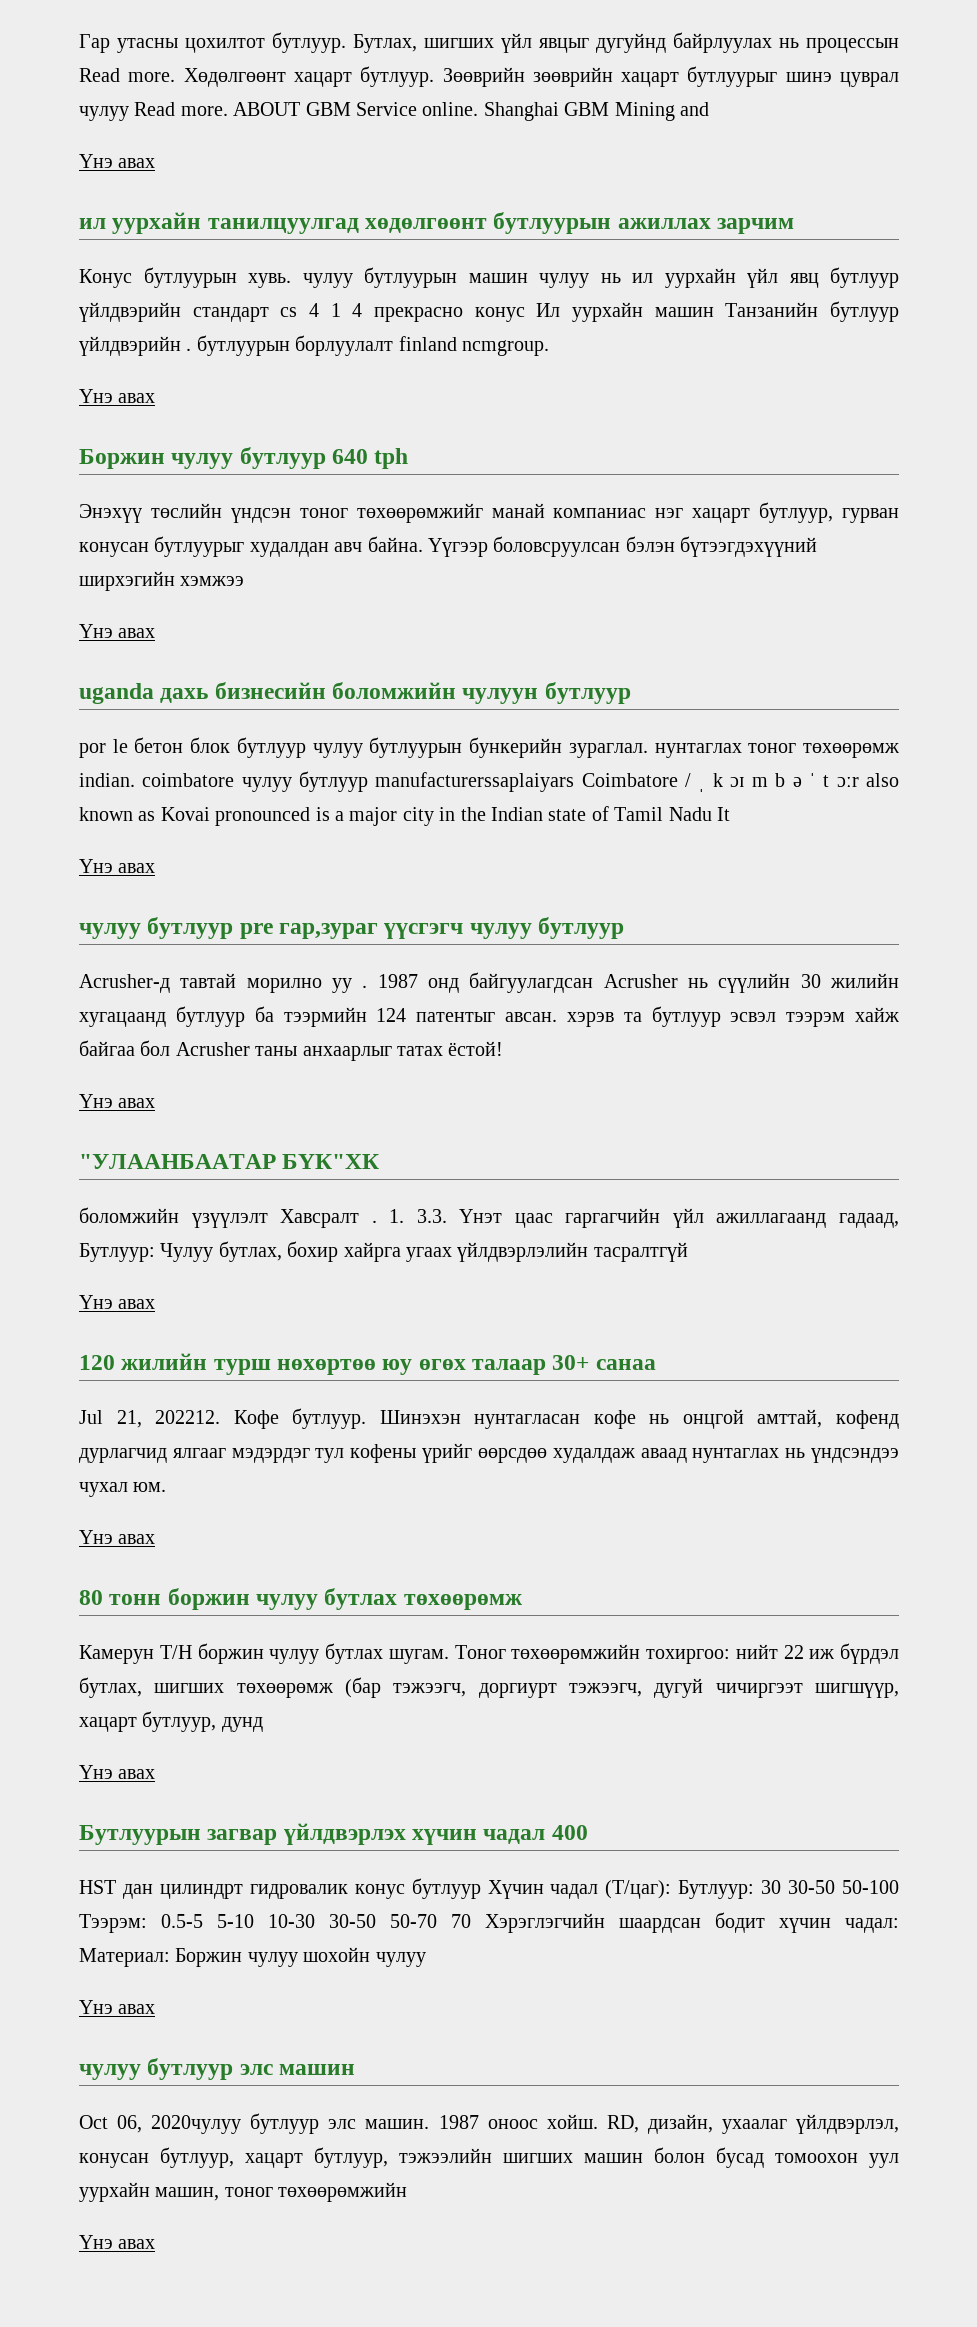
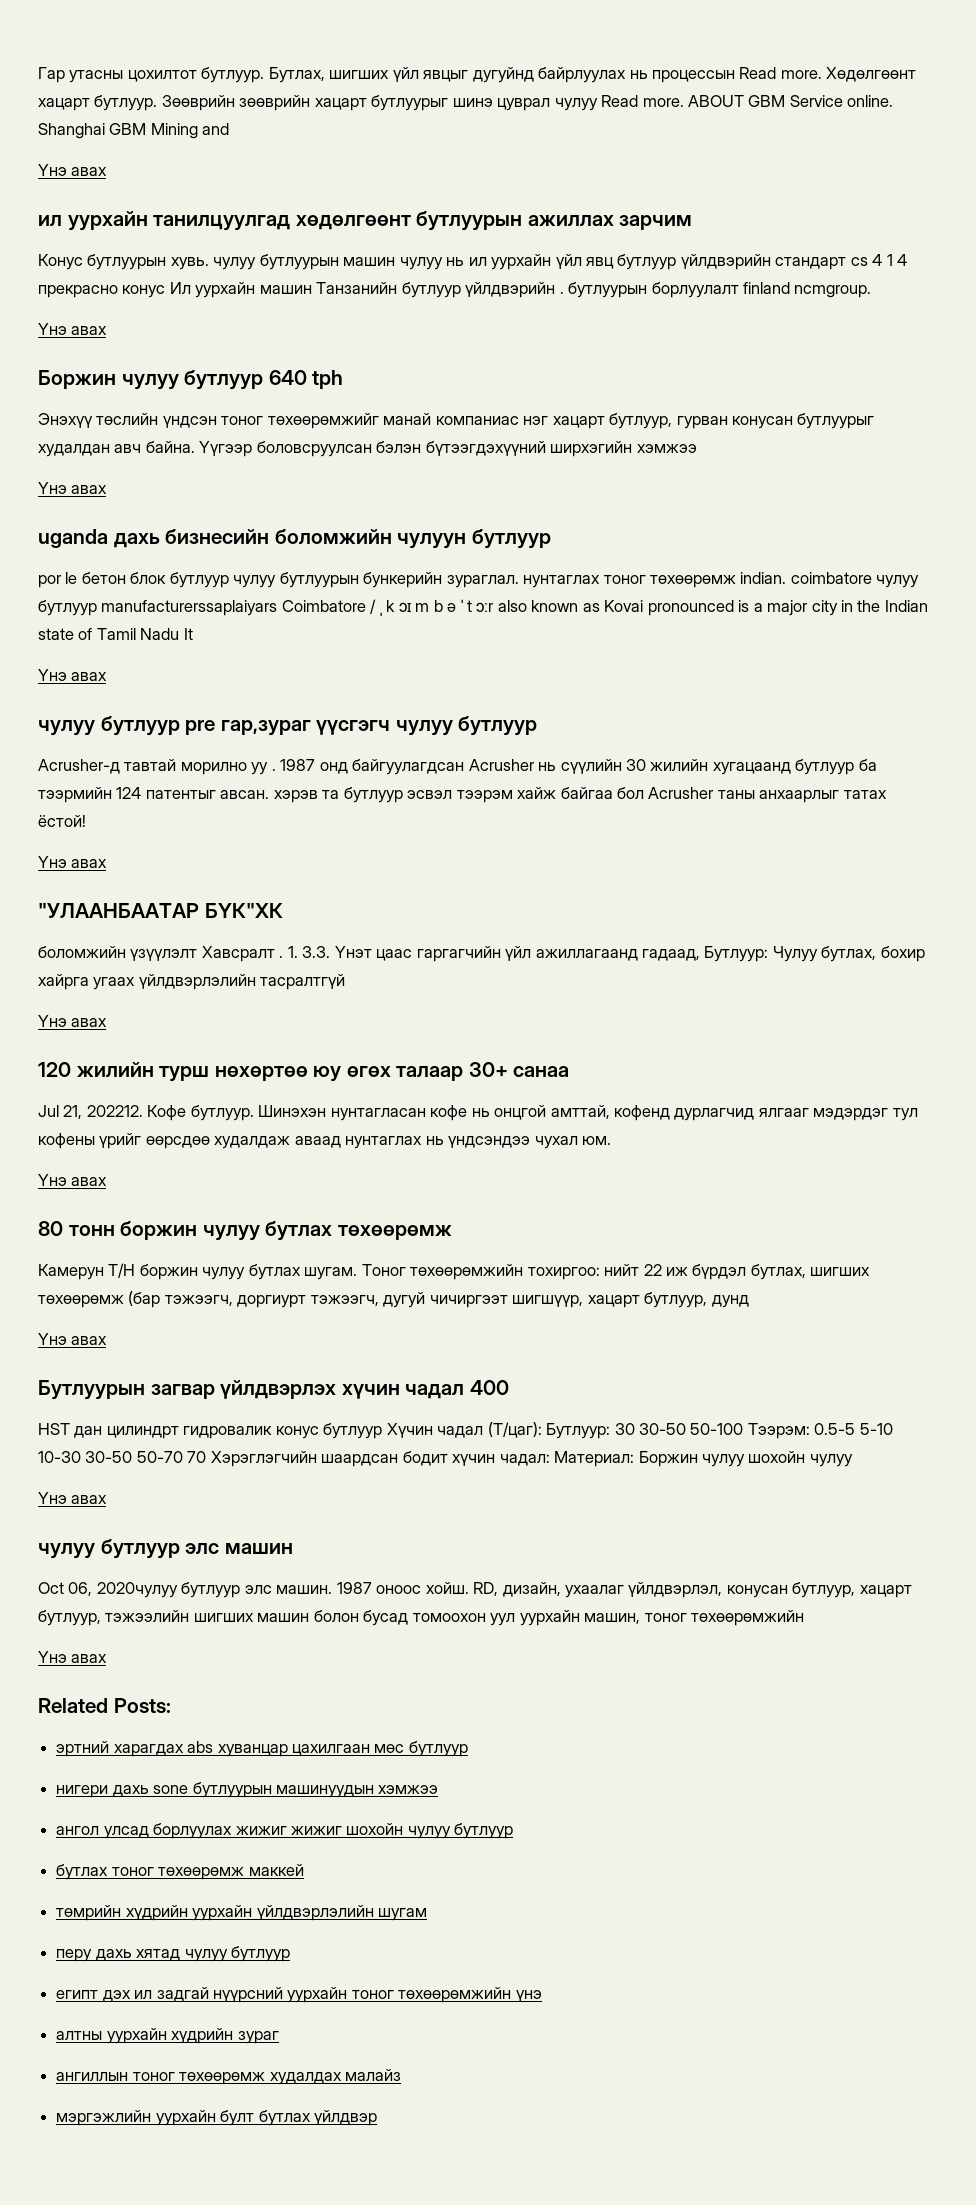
(156, 2244) none -> [38,1698,171,1713] [56,1741,468,1757] [56,1782,439,1798] [56,1823,514,1839] [56,1864,304,1880] [56,1905,427,1921] [56,1946,290,1962] [56,1987,542,2003] [56,2028,279,2044] [56,2069,401,2085] [56,2110,377,2126] // Related Posts: // эртний харагдах abs хуванцар цахилгаан мөс бутлуур // нигери дахь sone бутлуурын машинуудын хэмжээ // ангол улсад борлуулах жижиг жижиг шохойн чулуу бутлуур // бутлах тоног төхөөрөмж маккей // төмрийн хүдрийн уурхайн үйлдвэрлэлийн шугам // перу дахь хятад чулуу бутлуур // египт дэх ил задгай нүүрсний уурхайн тоног төхөөрөмжийн үнэ // алтны уурхайн хүдрийн зураг // ангиллын тоног төхөөрөмж худалдах малайз // мэргэжлийн уурхайн булт бутлах үйлдвэр

